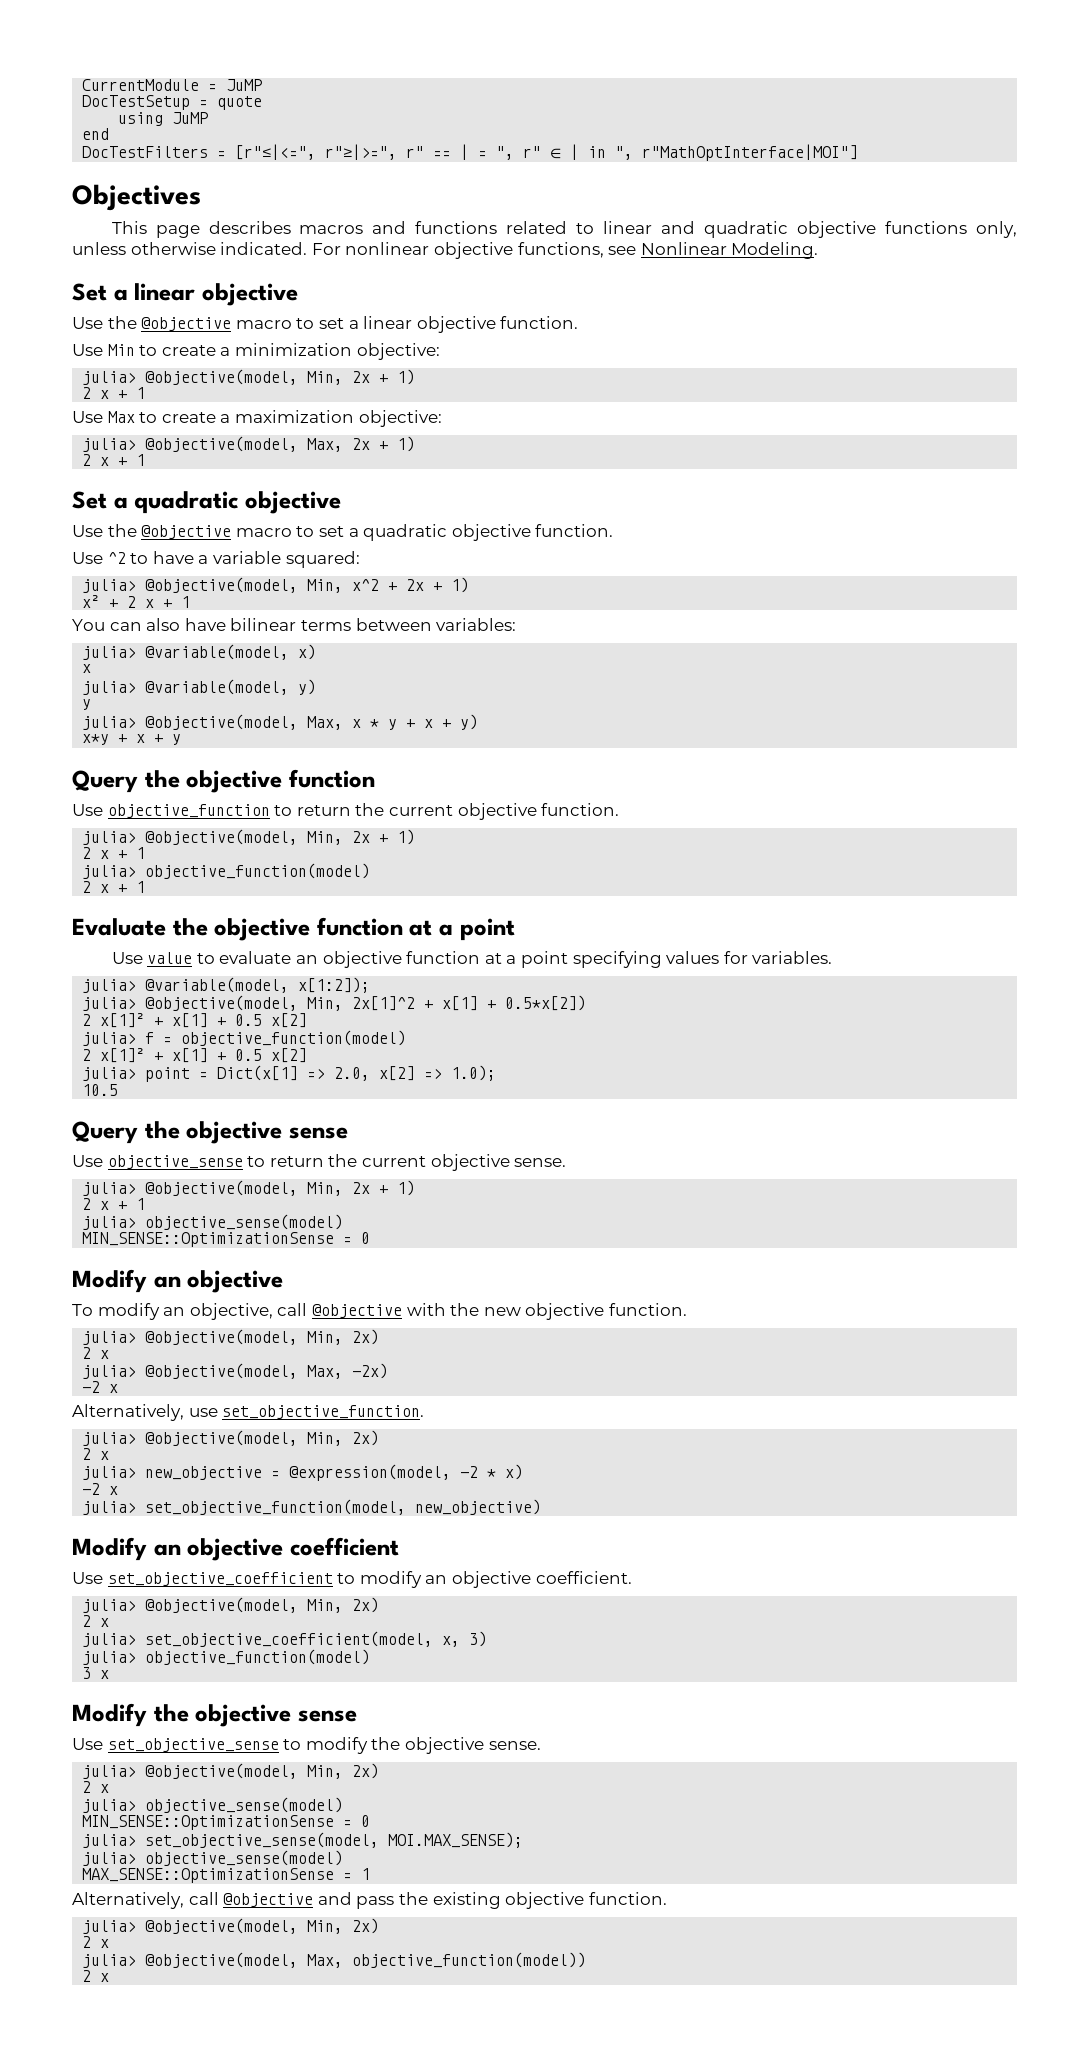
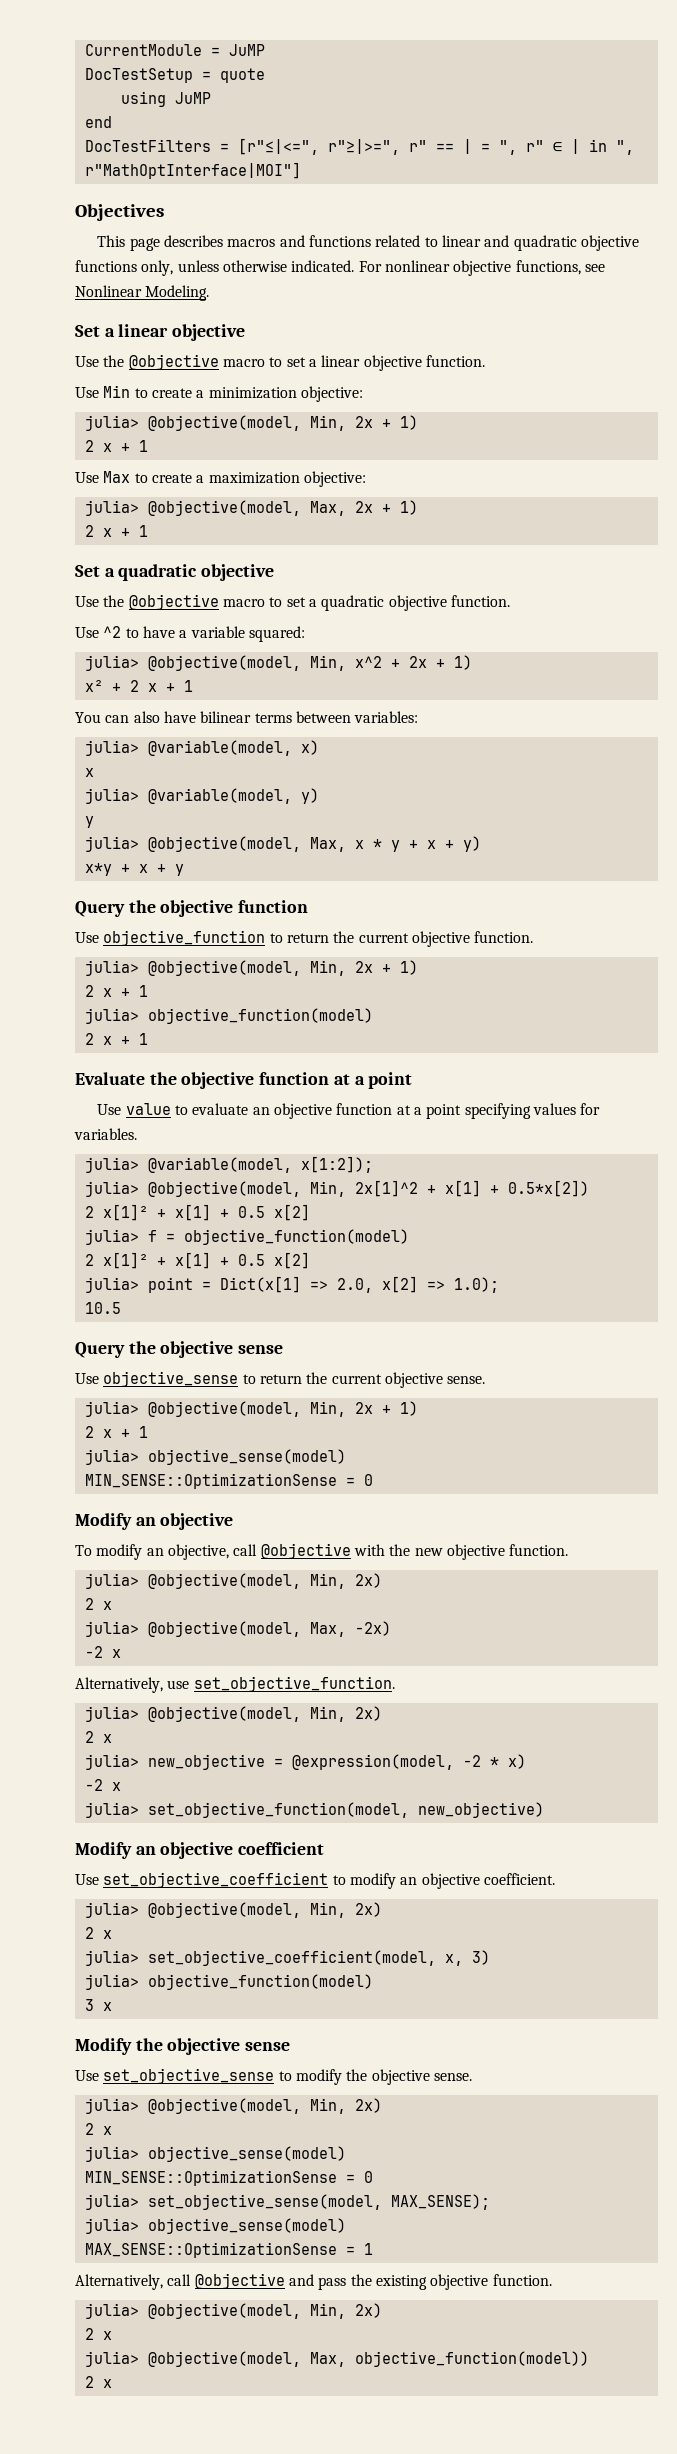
[388,1832,524,1848] MOI.MAX_SENSE); -> [390,2194,490,2210] MAX_SENSE);

